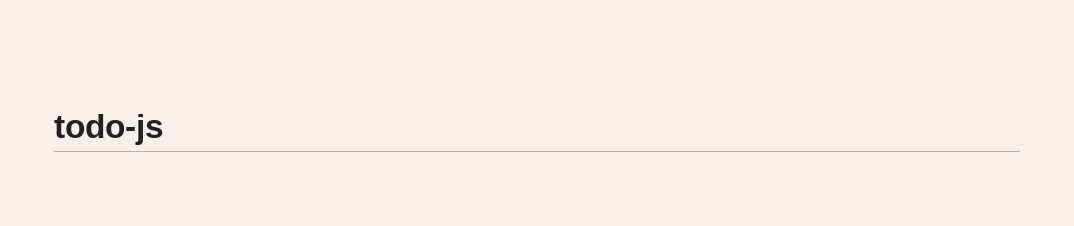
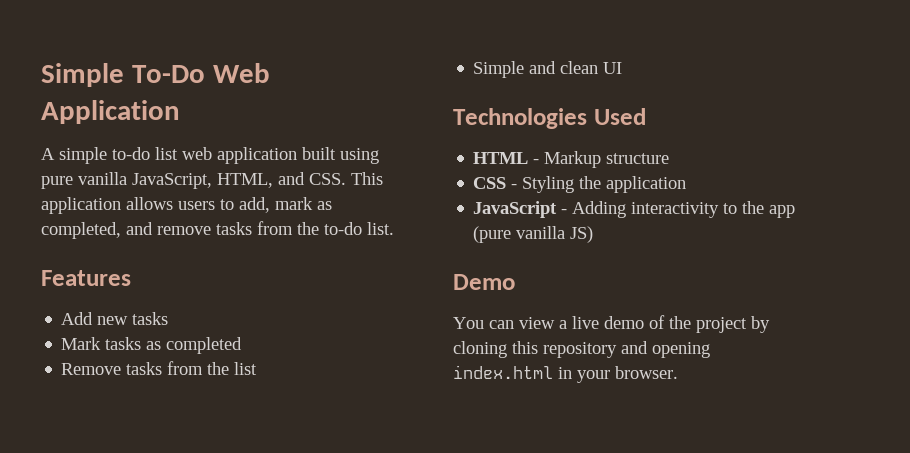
[54,114,164,145] todo-js -> [41,63,270,87] [41,100,180,124] [41,147,379,164] [41,172,383,189] [41,197,332,214] [41,221,394,239] [41,270,131,286] [61,312,169,325] [61,337,243,354] [61,361,258,375] [473,61,623,78] [453,108,646,129] [473,151,670,168] [473,176,687,193] [473,201,796,218] [473,226,594,243] [453,274,515,290] [453,315,770,333] [453,341,710,358] [453,365,678,383] Simple To-Do Web Application // A simple to-do list web application built using pure vanilla JavaScript, HTML, and CSS. This application allows users to add, mark as completed, and remove tasks from the to-do list. // Features // Add new tasks // Mark tasks as completed // Remove tasks from the list // Simple and clean UI // Technologies Used // HTML - Markup structure // CSS - Styling the application // JavaScript - Adding interactivity to the app (pure vanilla JS) // Demo // You can view a live demo of the project by cloning this repository and opening index.html in your browser.

